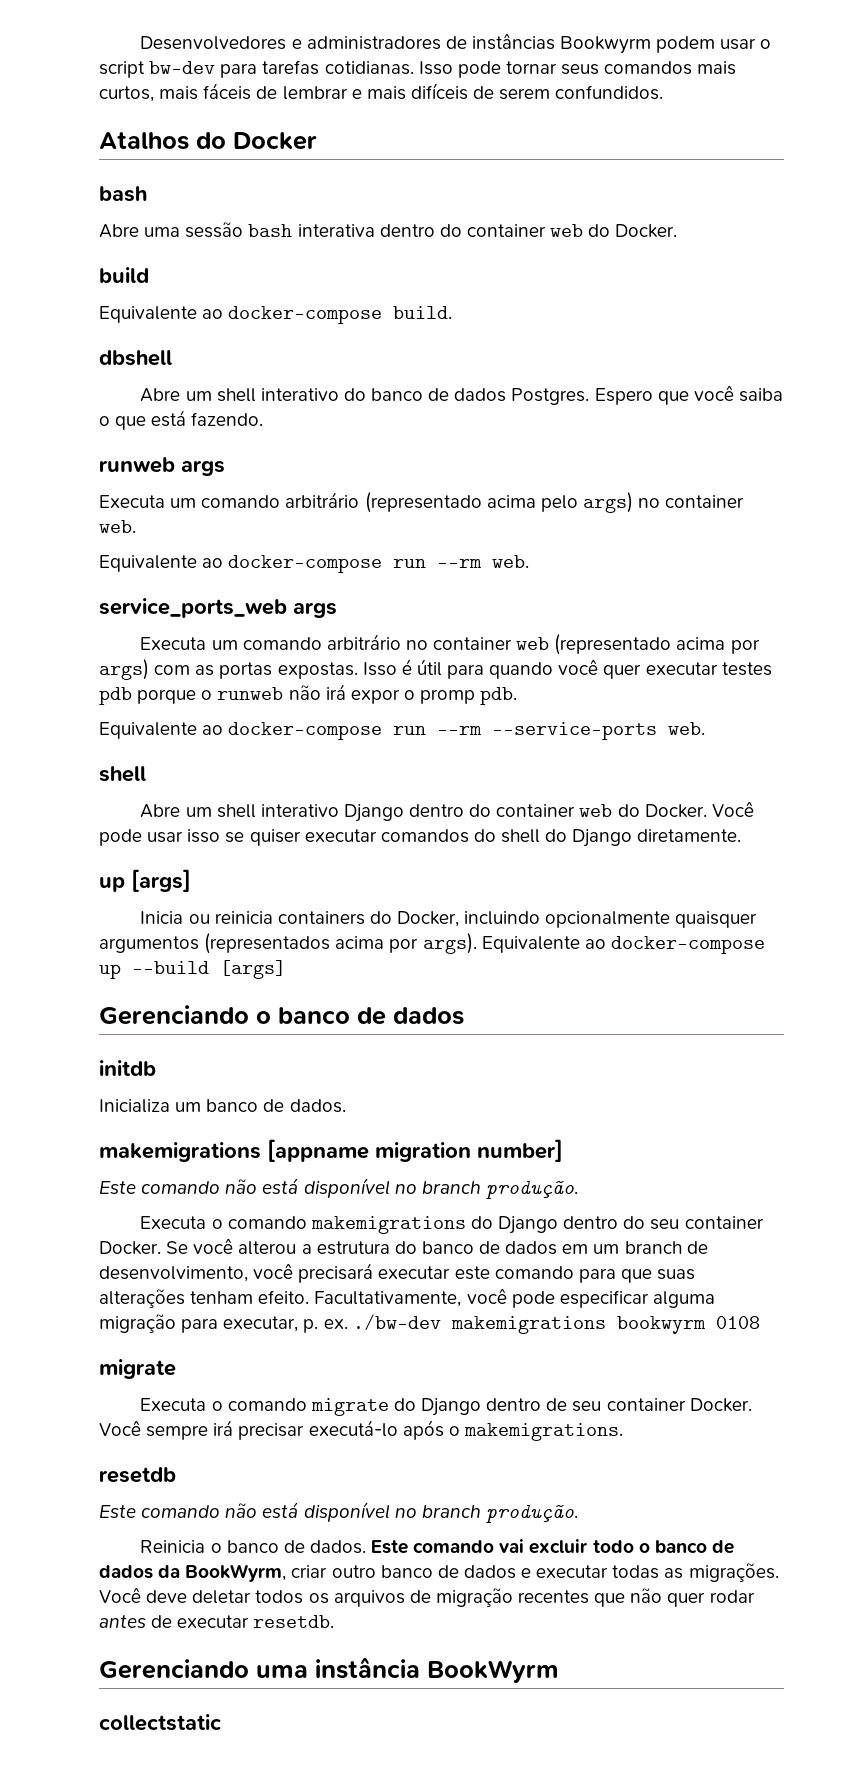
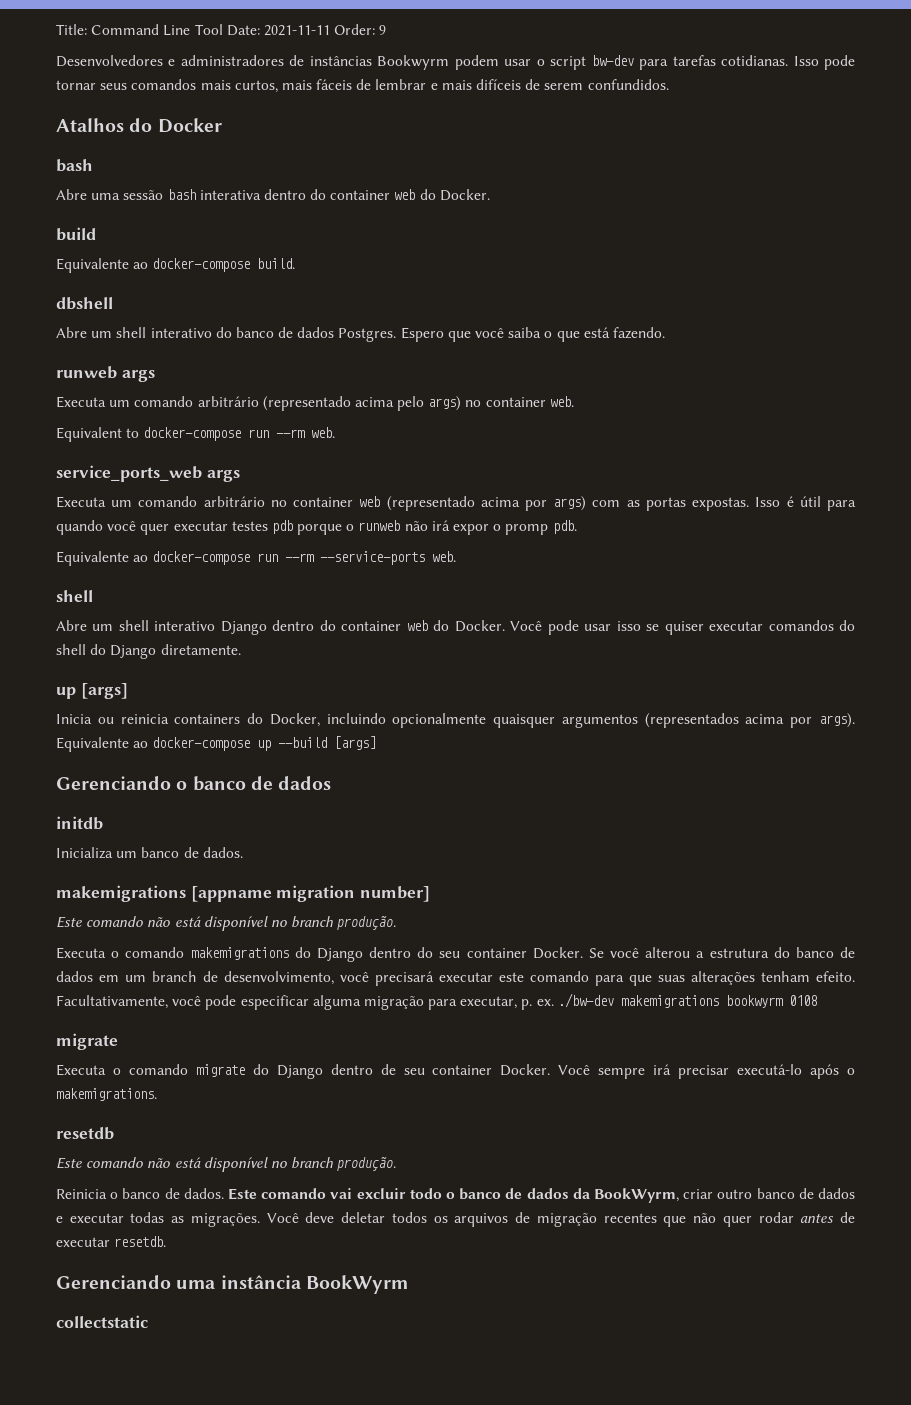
(140, 43) none -> [56,24,387,36] Title: Command Line Tool Date: 2021-11-11 Order: 9 //
[99,555,224,572] Equivalente ao -> [56,427,140,442] Equivalent to

